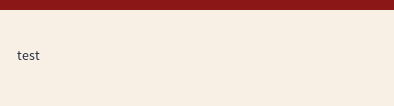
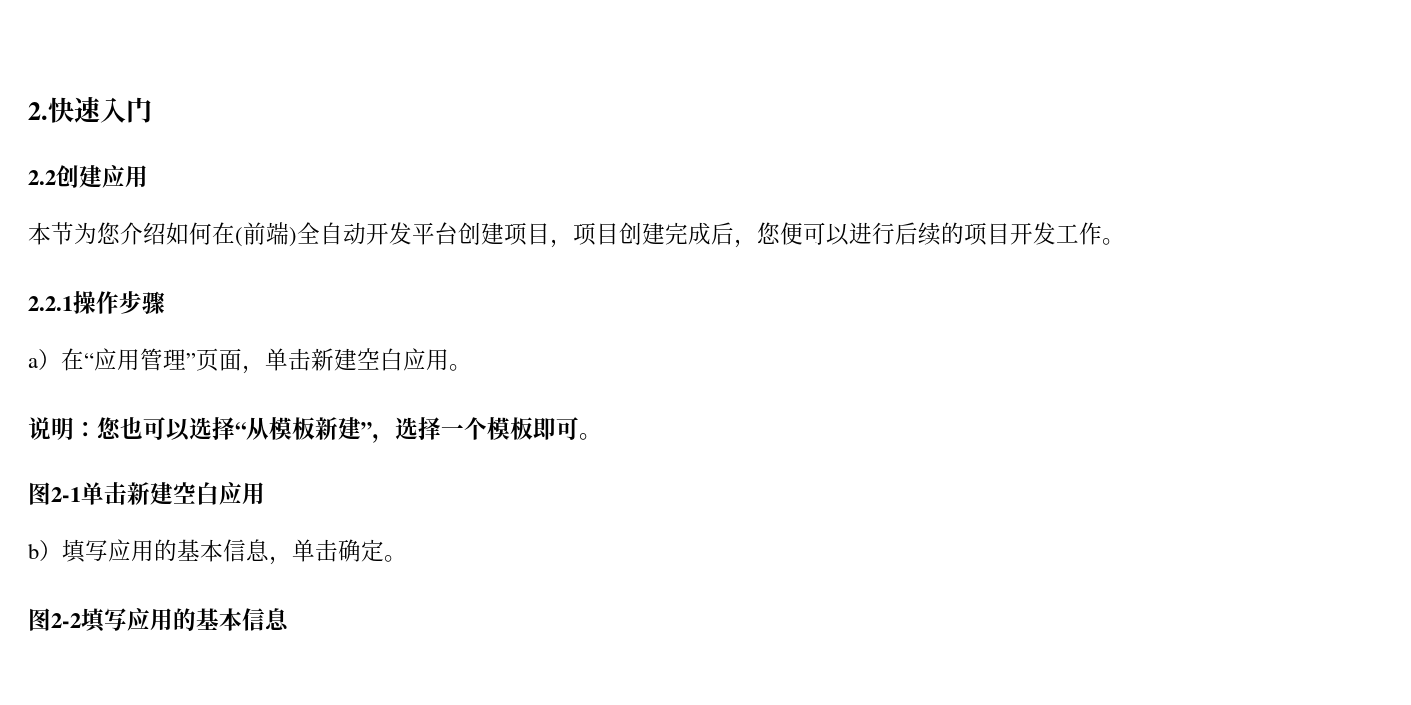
[17,51,40,60] test -> [28,96,152,123] [28,165,148,188] [28,222,1125,248] [28,291,165,314] [28,348,472,374] [28,417,602,443] [28,482,265,505] [28,539,407,565] [28,608,289,633] 2.快速入门 // 2.2创建应用 // 本节为您介绍如何在(前端)全自动开发平台创建项目，项目创建完成后，您便可以进行后续的项目开发工作。 // 2.2.1操作步骤 // a）在“应用管理”页面，单击新建空白应用。 // 说明：您也可以选择“从模板新建”，选择一个模板即可。 // 图2-1单击新建空白应用 // b）填写应用的基本信息，单击确定。 // 图2-2填写应用的基本信息

